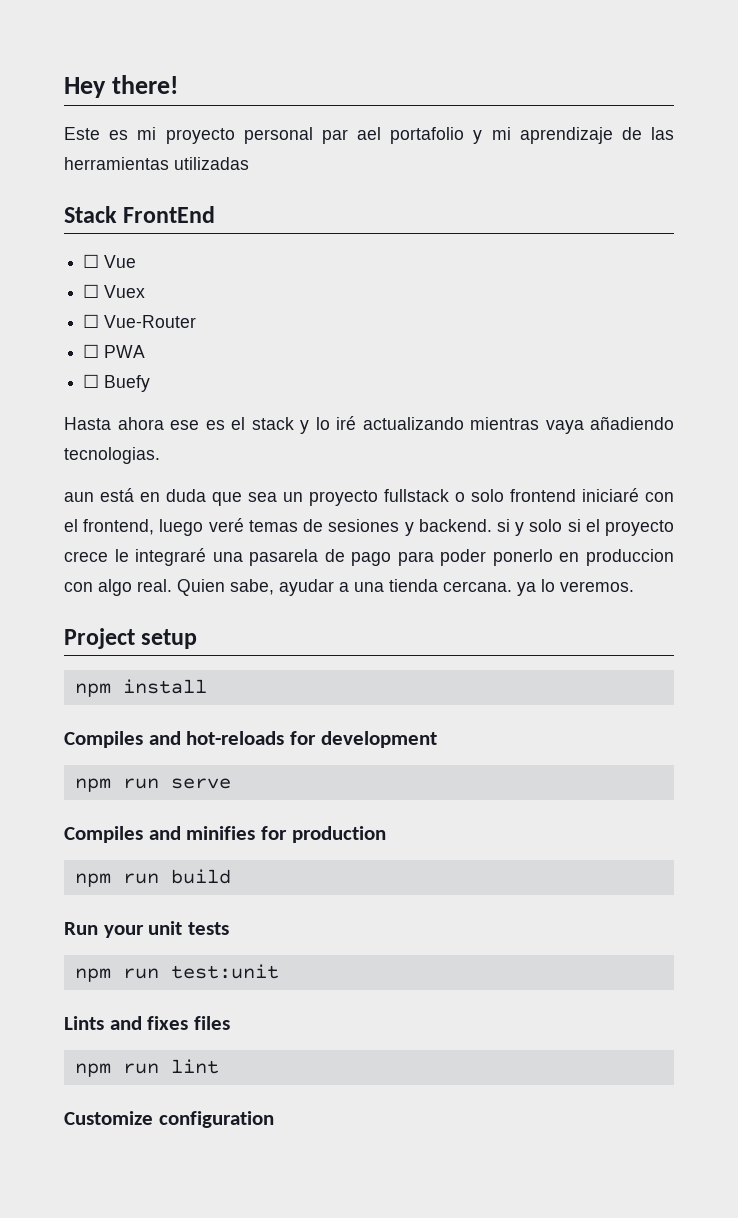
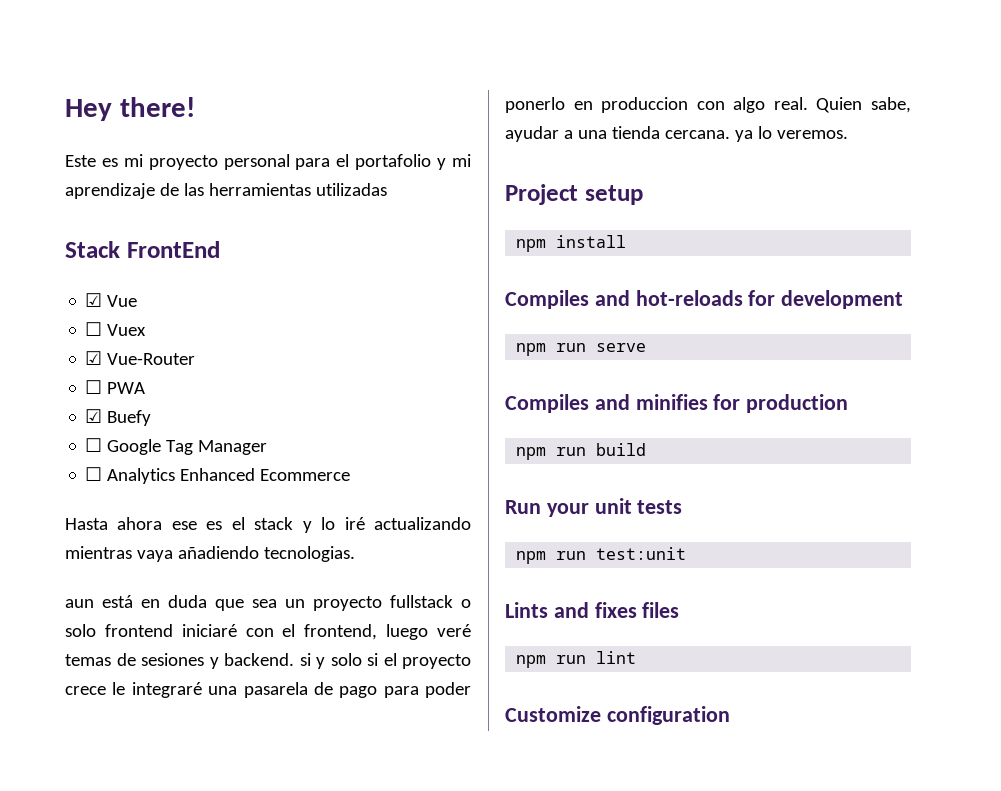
[321,127,381,144] par ael -> [295,154,350,170] para el
[83,254,100,268] ☐ -> [85,293,103,307] ☑
[83,314,100,328] ☐ -> [85,351,103,365] ☑
[83,374,151,392] // ☐ Buefy -> [85,409,152,426] [85,438,268,455] [85,467,351,484] // ☑ Buefy // ☐ Google Tag Manager // ☐ Analytics Enhanced Ecommerce

